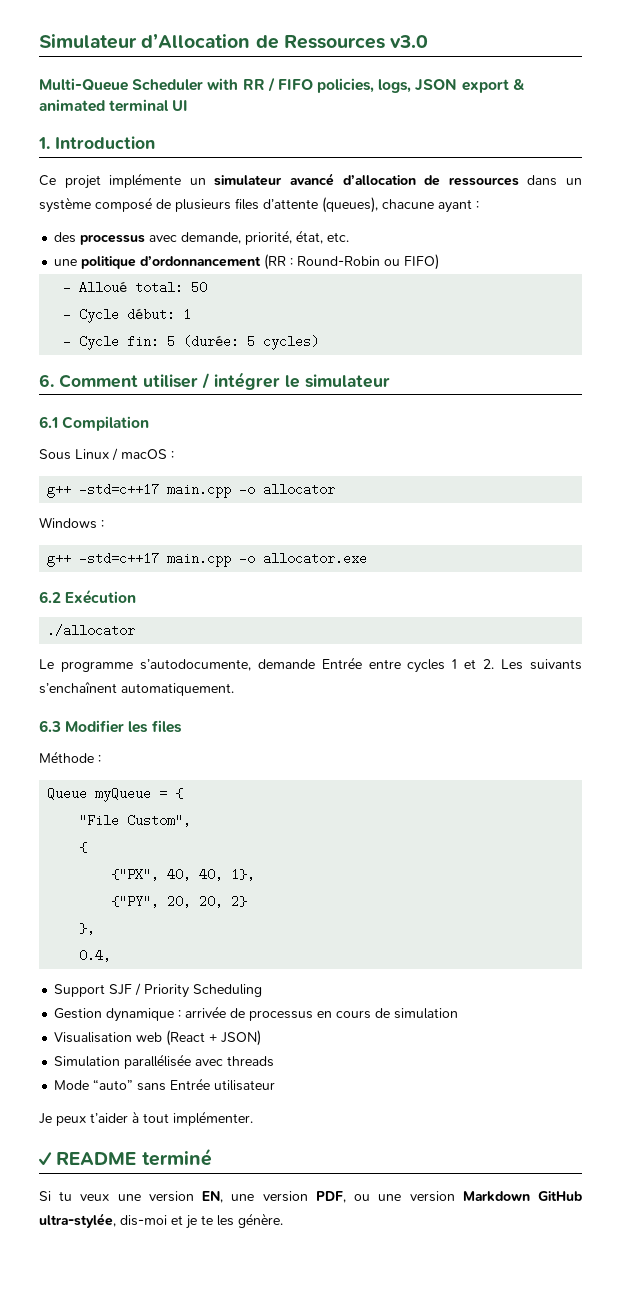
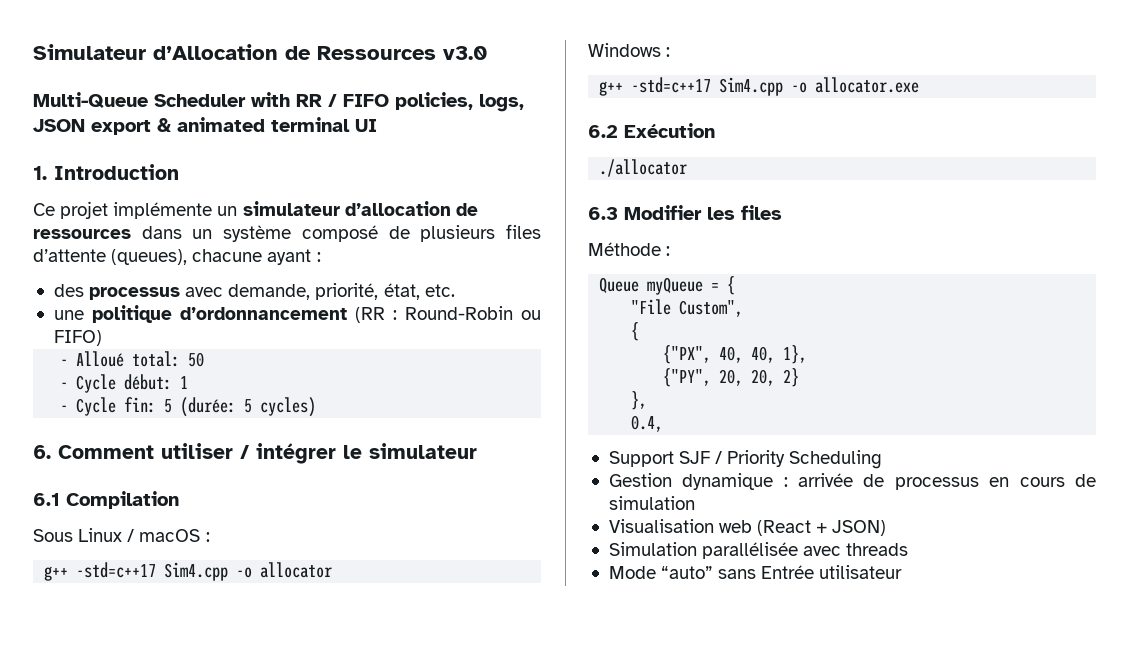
[290,173,334,186] avancé -> (340, 208) none
[167,483,232,498] main.cpp -> [164,562,229,581] Sim4.cpp
[167,552,232,567] main.cpp -> [719,77,784,96] Sim4.cpp
[39,657,583,673] [39,682,234,696] // Le programme s’autodocumente, demande Entrée entre cycles 1 et 2. Les suivants s’enchaînent automatiquement. -> (688, 168) none
[39,1111,253,1126] [39,1148,212,1166] [39,1191,582,1203] [39,1213,283,1229] // Je peux t’aider à tout implémenter. // ✓ README terminé // Si tu veux une version EN, une version PDF, ou une version Markdown GitHub ultra-stylée, dis-moi et je te les génère. -> (903, 572) none

